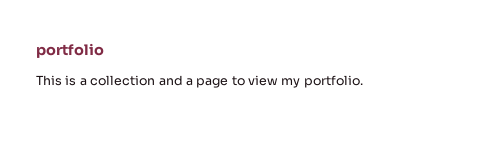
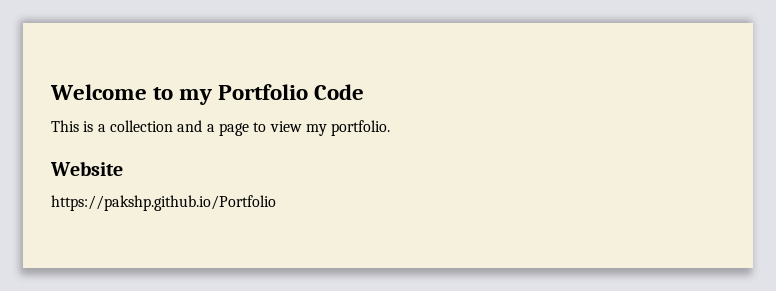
[36,43,104,58] portfolio -> [50,84,365,105] Welcome to my Portfolio Code
(363, 81) none -> [50,161,123,176] [51,195,276,211] // Website // https://pakshp.github.io/Portfolio

